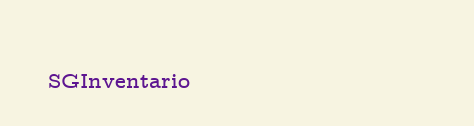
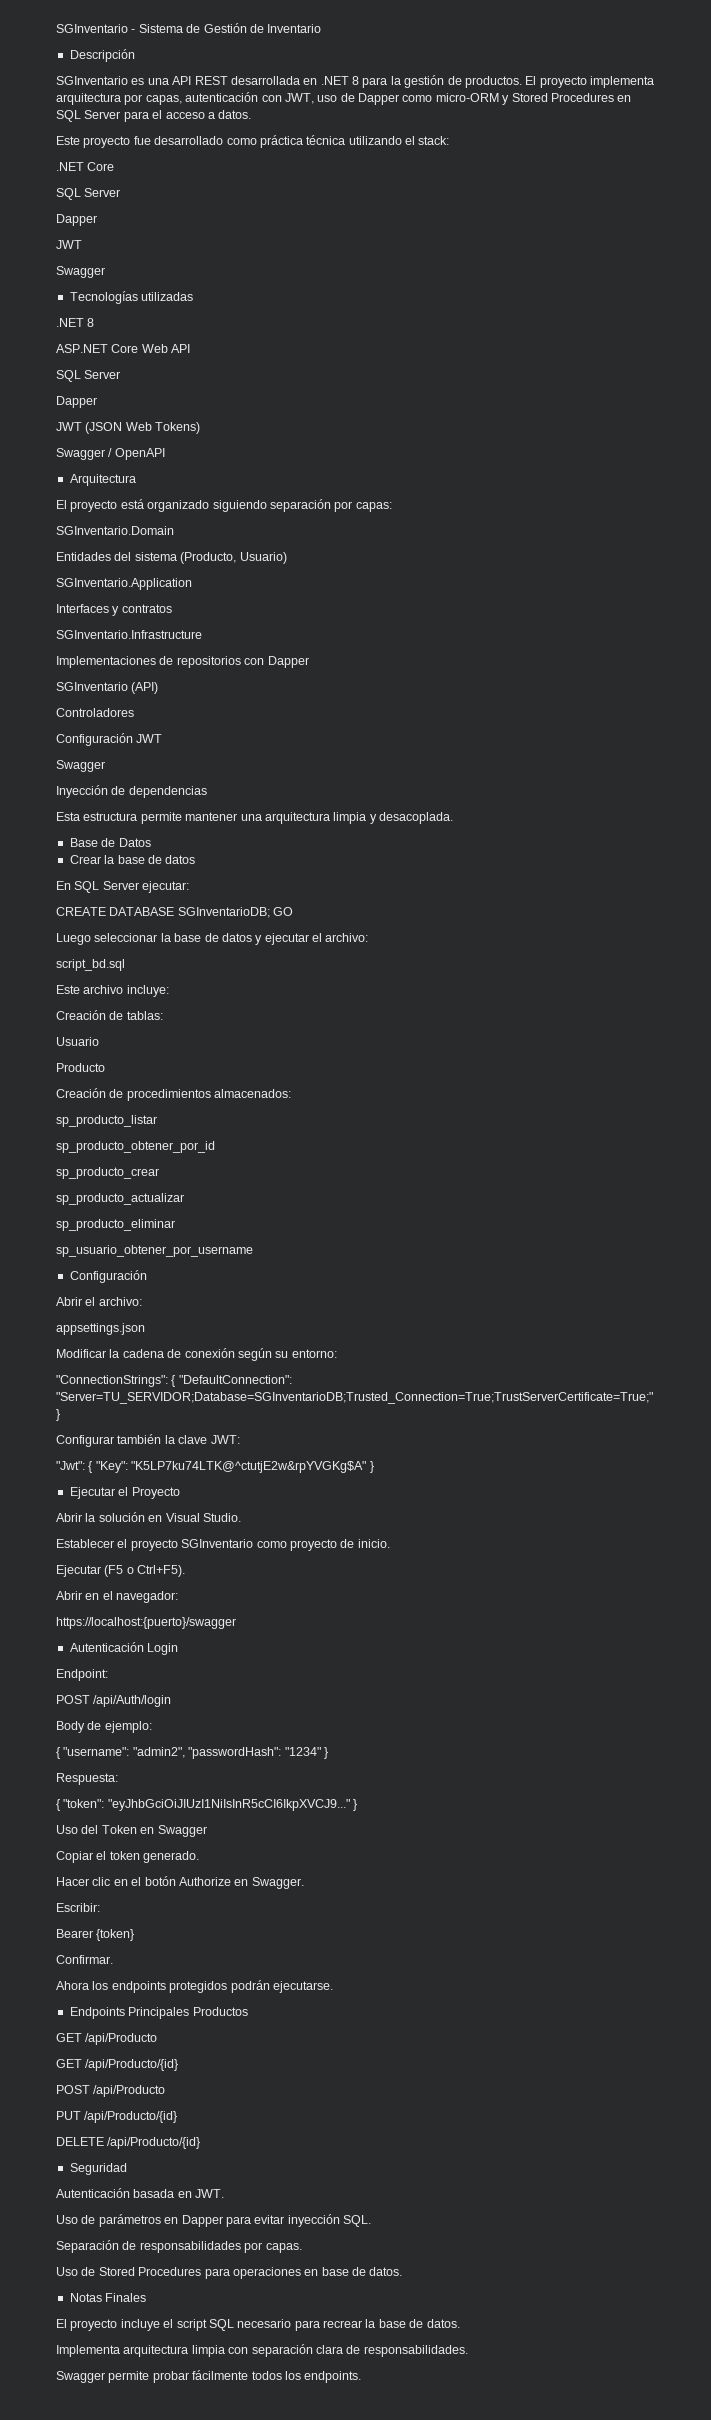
[48,74,190,88] SGInventario -> [56,23,322,33] [69,49,135,62] [56,75,654,88] [56,92,632,105] [56,110,252,122] [56,135,450,148] [56,162,115,171] [56,188,121,200] [56,214,97,226] [56,240,82,249] [56,266,105,278] [69,291,194,304] [56,318,95,327] [56,344,191,353] [56,370,121,382] [56,396,97,408] [56,422,201,434] [56,448,165,460] [69,474,136,486] [56,499,392,512] [56,526,174,535] [56,552,287,564] [56,578,192,590] [56,604,172,616] [56,630,202,639] [56,656,309,668] [56,682,159,694] [56,708,134,717] [56,733,163,746] [56,760,105,772] [56,785,207,798] [56,812,453,824] [69,838,151,847] [69,855,196,864] [56,881,190,893] [56,907,294,918] [56,933,369,945] [56,959,125,971] [56,985,169,997] [56,1010,163,1020] [56,1037,99,1046] [56,1063,105,1072] [56,1088,292,1101] [56,1115,157,1127] [56,1141,215,1153] [56,1167,159,1179] [56,1193,184,1205] [56,1219,175,1231] [56,1245,253,1257] [69,1270,147,1283] [56,1297,142,1306] [56,1323,145,1335] [56,1348,337,1361] [56,1375,292,1387] [56,1392,653,1404] [56,1409,60,1421] [56,1434,240,1447] [56,1461,374,1473] [69,1487,180,1499] [56,1512,241,1522] [56,1539,390,1551] [56,1565,186,1577] [56,1591,179,1603] [56,1617,236,1629] [69,1642,179,1655] [56,1669,108,1681] [56,1695,172,1707] [56,1721,152,1733] [56,1747,328,1759] [56,1773,118,1785] [56,1799,358,1811] [56,1825,207,1837] [56,1851,200,1863] [56,1876,304,1889] [56,1903,100,1912] [56,1929,135,1941] [56,1955,113,1964] [56,1980,333,1993] [69,2007,248,2019] [56,2033,158,2045] [56,2059,179,2071] [56,2085,166,2097] [56,2111,178,2123] [56,2137,201,2149] [69,2163,127,2175] [56,2188,225,2198] [56,2214,371,2227] [56,2240,302,2253] [56,2267,403,2279] [69,2293,147,2302] [56,2319,460,2331] [56,2344,468,2357] [56,2370,362,2383] SGInventario - Sistema de Gestión de Inventario // Descripción // SGInventario es una API REST desarrollada en .NET 8 para la gestión de productos. El proyecto implementa arquitectura por capas, autenticación con JWT, uso de Dapper como micro-ORM y Stored Procedures en SQL Server para el acceso a datos. // Este proyecto fue desarrollado como práctica técnica utilizando el stack: // .NET Core // SQL Server // Dapper // JWT // Swagger // Tecnologías utilizadas // .NET 8 // ASP.NET Core Web API // SQL Server // Dapper // JWT (JSON Web Tokens) // Swagger / OpenAPI // Arquitectura // El proyecto está organizado siguiendo separación por capas: // SGInventario.Domain // Entidades del sistema (Producto, Usuario) // SGInventario.Application // Interfaces y contratos // SGInventario.Infrastructure // Implementaciones de repositorios con Dapper // SGInventario (API) // Controladores // Configuración JWT // Swagger // Inyección de dependencias // Esta estructura permite mantener una arquitectura limpia y desacoplada. // Base de Datos // Crear la base de datos // En SQL Server ejecutar: // CREATE DATABASE SGInventarioDB; GO // Luego seleccionar la base de datos y ejecutar el archivo: // script_bd.sql // Este archivo incluye: // Creación de tablas: // Usuario // Producto // Creación de procedimientos almacenados: // sp_producto_listar // sp_producto_obtener_por_id // sp_producto_crear // sp_producto_actualizar // sp_producto_eliminar // sp_usuario_obtener_por_username // Configuración // Abrir el archivo: // appsettings.json // Modificar la cadena de conexión según su entorno: // "ConnectionStrings": { "DefaultConnection": "Server=TU_SERVIDOR;Database=SGInventarioDB;Trusted_Connection=True;TrustServerCertificate=True;" } // Configurar también la clave JWT: // "Jwt": { "Key": "K5LP7ku74LTK@^ctutjE2w&rpYVGKg$A" } // Ejecutar el Proyecto // Abrir la solución en Visual Studio. // Establecer el proyecto SGInventario como proyecto de inicio. // Ejecutar (F5 o Ctrl+F5). // Abrir en el navegador: // https://localhost:{puerto}/swagger // Autenticación Login // Endpoint: // POST /api/Auth/login // Body de ejemplo: // { "username": "admin2", "passwordHash": "1234" } // Respuesta: // { "token": "eyJhbGciOiJIUzI1NiIsInR5cCI6IkpXVCJ9..." } // Uso del Token en Swagger // Copiar el token generado. // Hacer clic en el botón Authorize en Swagger. // Escribir: // Bearer {token} // Confirmar. // Ahora los endpoints protegidos podrán ejecutarse. // Endpoints Principales Productos // GET /api/Producto // GET /api/Producto/{id} // POST /api/Producto // PUT /api/Producto/{id} // DELETE /api/Producto/{id} // Seguridad // Autenticación basada en JWT. // Uso de parámetros en Dapper para evitar inyección SQL. // Separación de responsabilidades por capas. // Uso de Stored Procedures para operaciones en base de datos. // Notas Finales // El proyecto incluye el script SQL necesario para recrear la base de datos. // Implementa arquitectura limpia con separación clara de responsabilidades. // Swagger permite probar fácilmente todos los endpoints.

